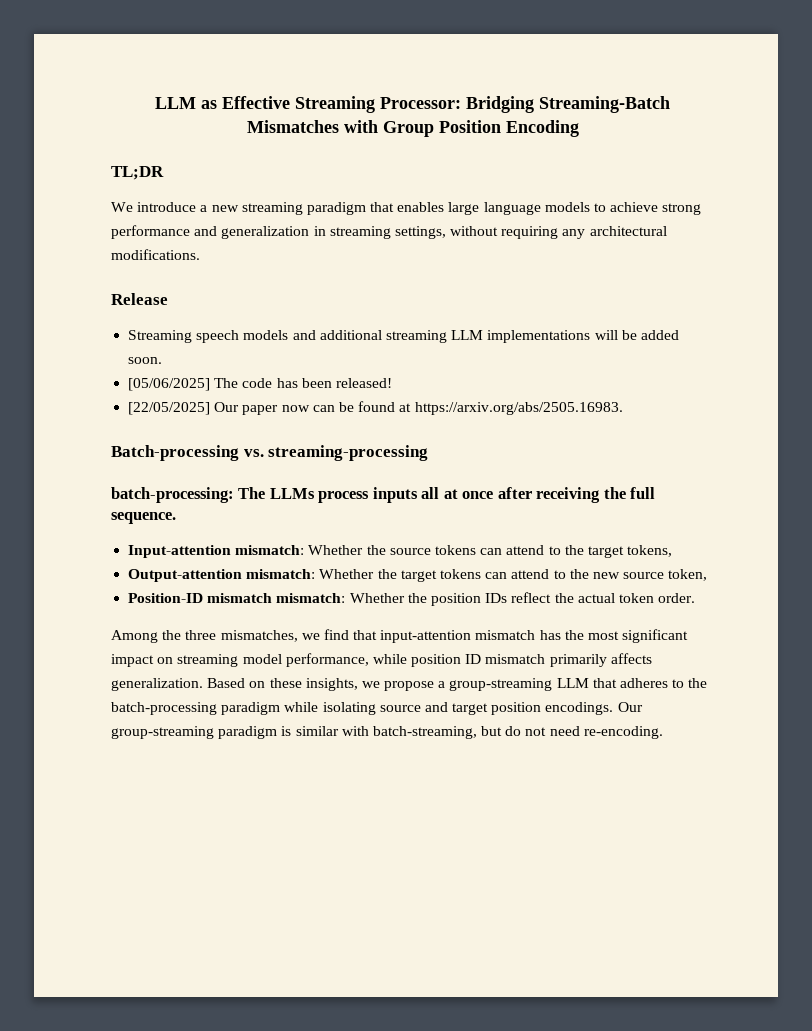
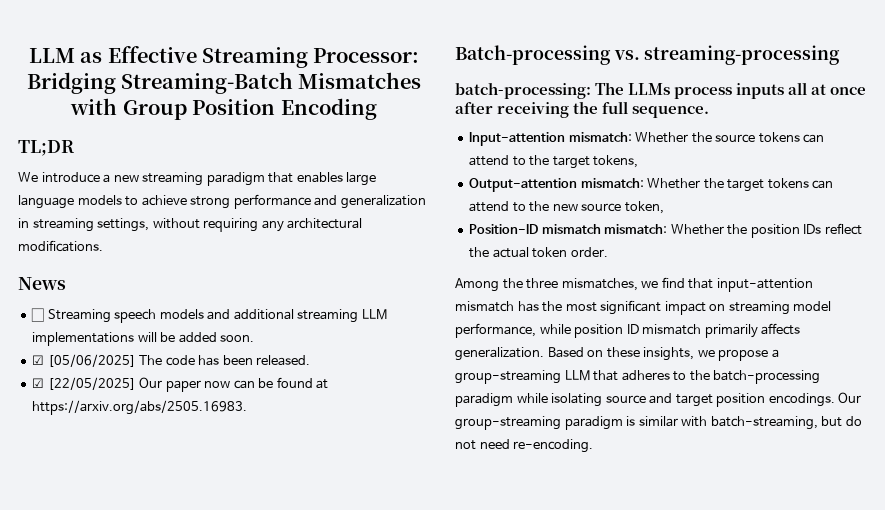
[111,293,168,305] Release // -> [18,277,66,290] [31,308,45,322] News // ☐
(163, 360) none -> [32,355,45,365] ☑
[335,378,392,388] released! // -> [256,355,311,366] [32,378,45,388] released. // ☑

